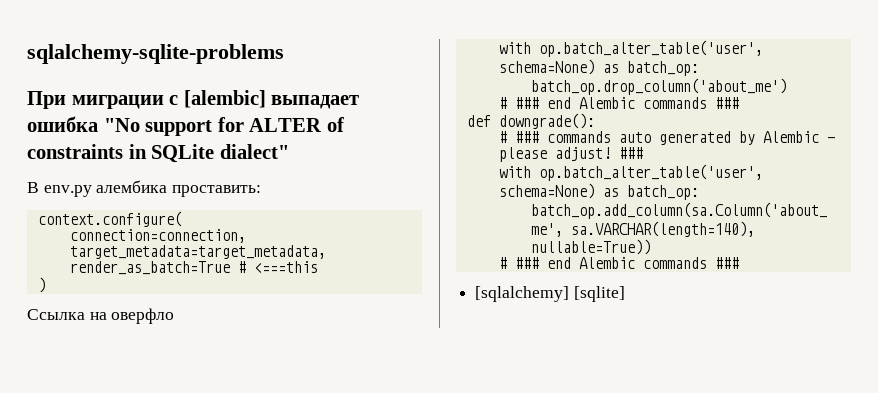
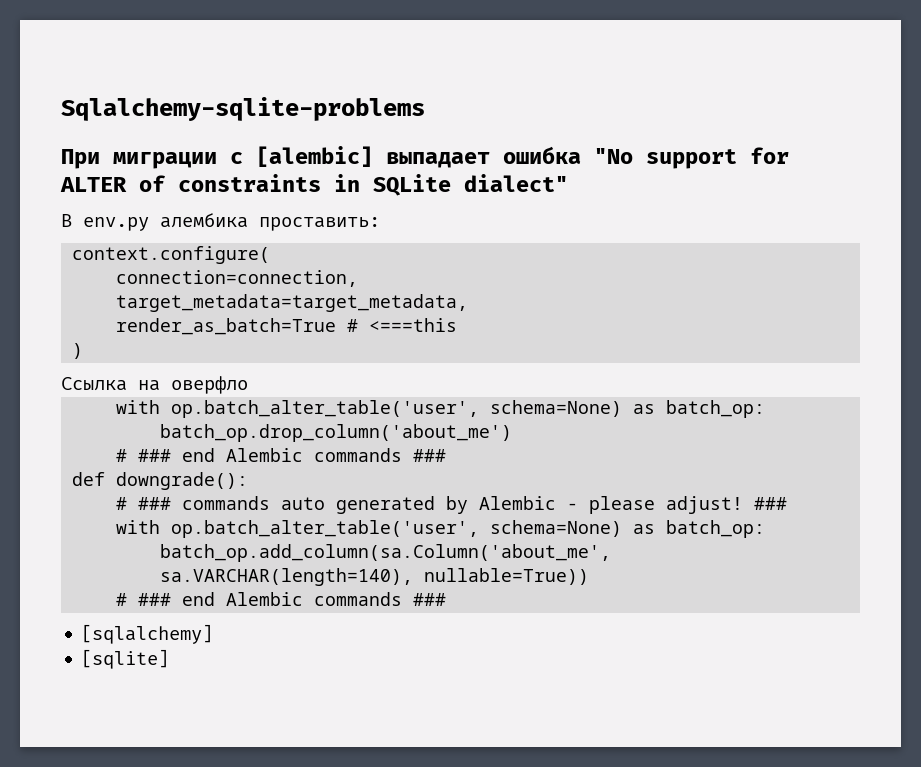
[27,44,284,64] sqlalchemy-sqlite-problems -> [61,97,425,121] Sqlalchemy-sqlite-problems
(570, 294) none -> (214, 634) //

